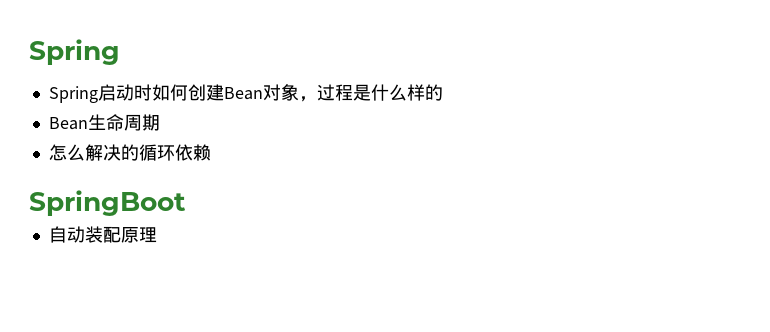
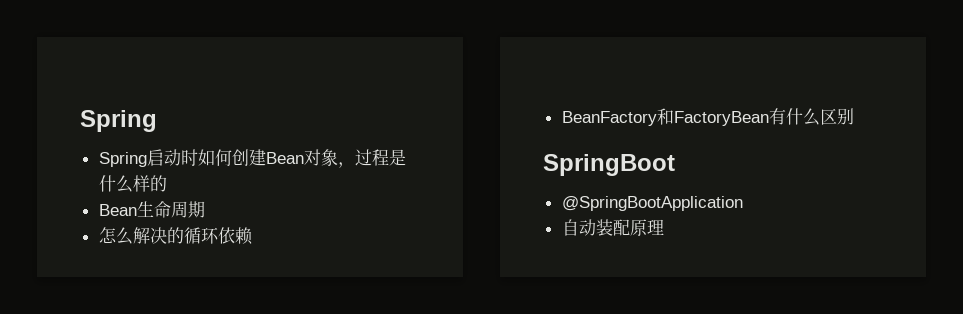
(211, 152) none -> [561,108,854,126] // BeanFactory和FactoryBean有什么区别
(186, 203) none -> [561,196,743,211] // @SpringBootApplication

